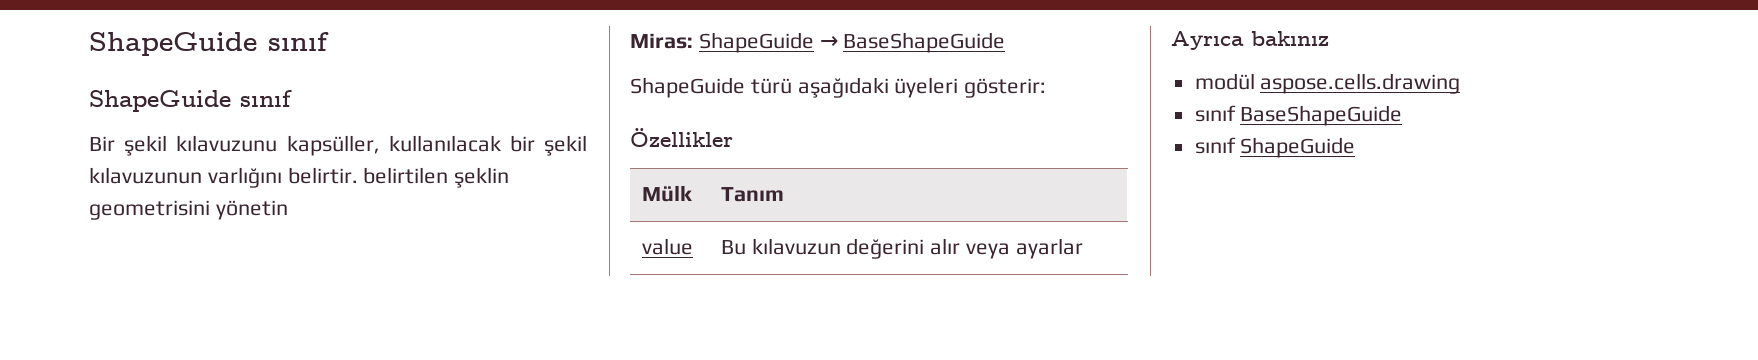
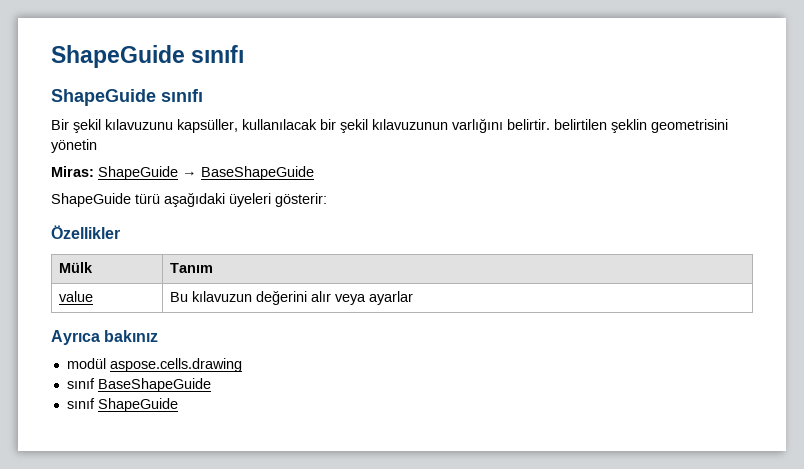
[89,32,329,56] [89,90,292,112] ShapeGuide sınıf // ShapeGuide sınıf -> [51,45,245,68] [51,89,203,106] ShapeGuide sınıfı // ShapeGuide sınıfı

